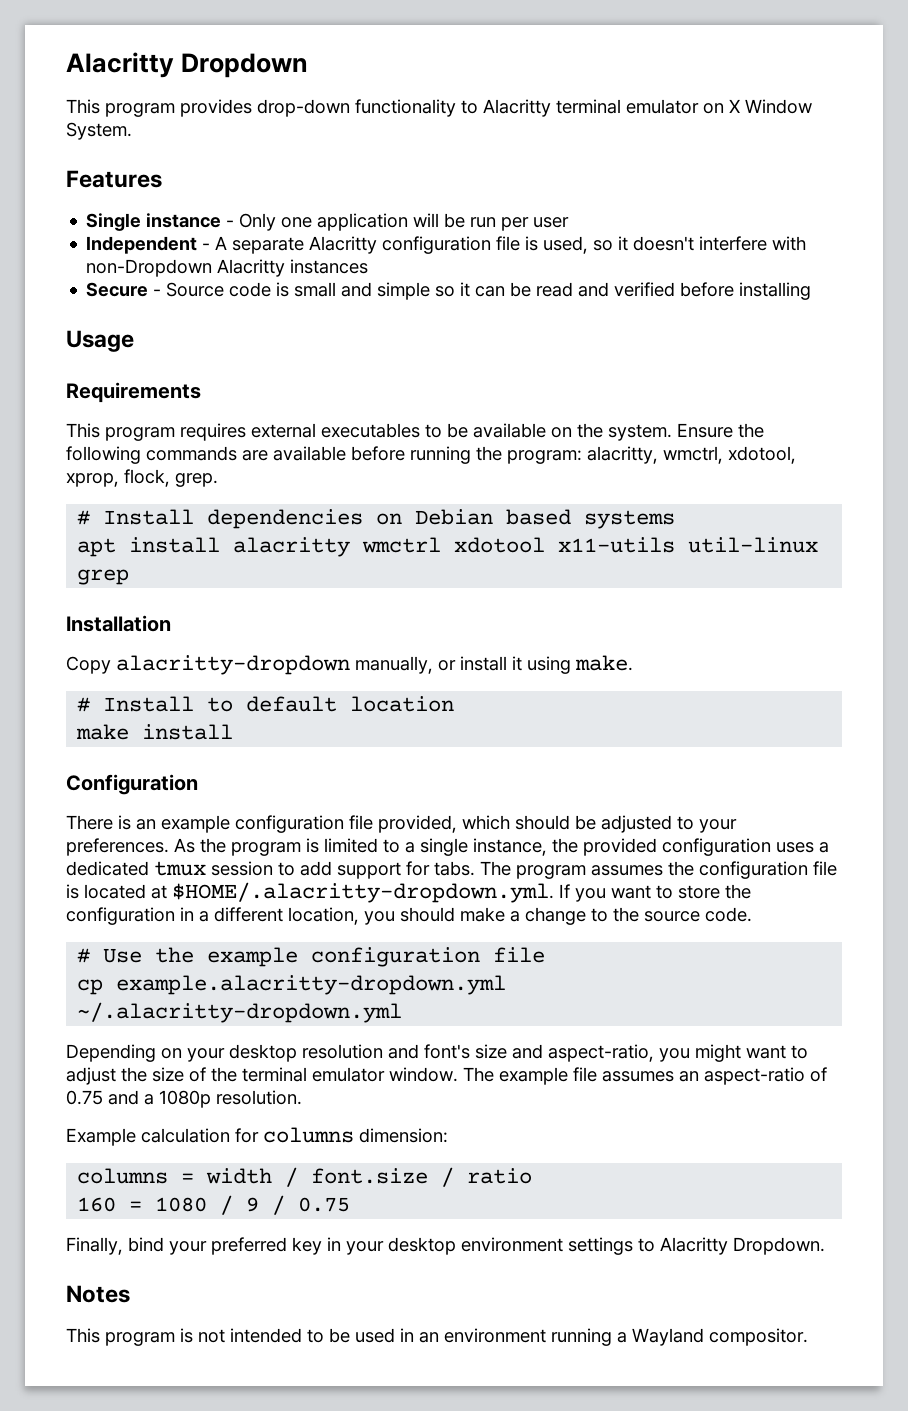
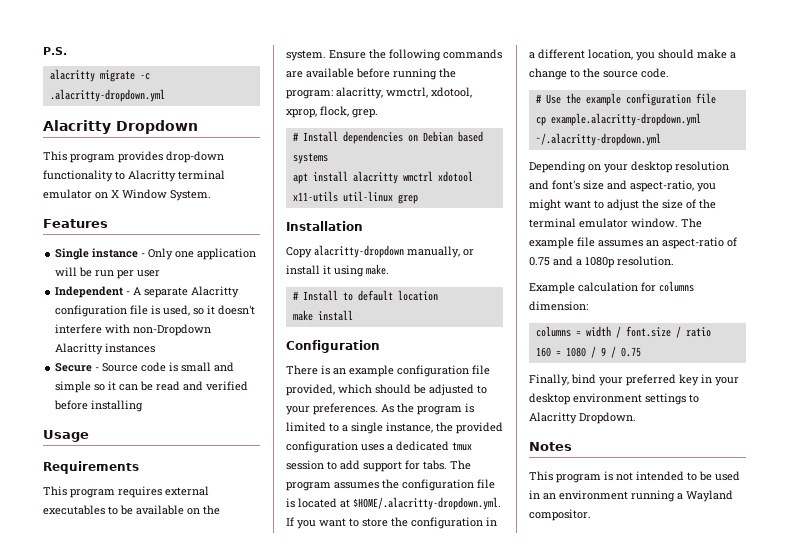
(66, 65) none -> [43,47,67,55] [49,69,150,82] [49,89,165,102] P.S. // alacritty migrate -c .alacritty-dropdown.yml //

